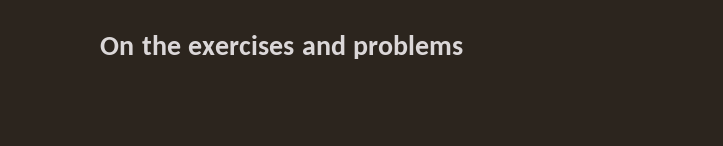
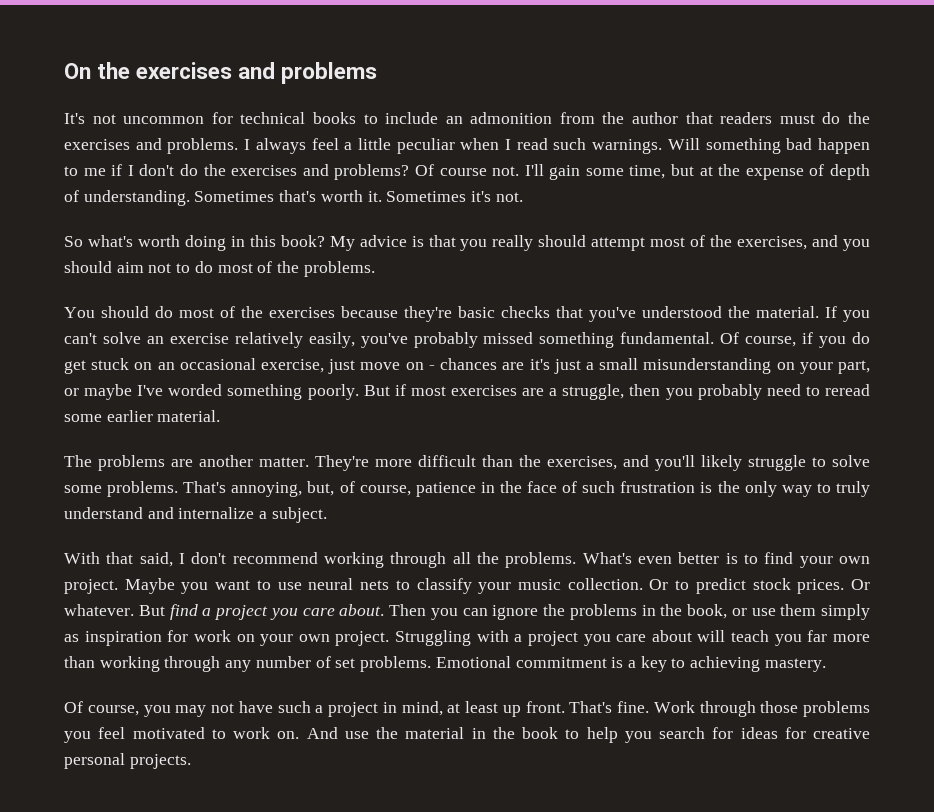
(464, 47) none -> [64,112,871,124] [64,138,870,154] [64,164,871,180] [64,190,523,206] [64,235,871,251] [64,261,375,277] [64,306,870,322] [64,332,870,348] [64,358,871,374] [64,384,870,400] [64,410,221,422] [64,455,870,471] [64,481,870,497] [64,507,327,523] [64,552,871,568] [64,578,870,594] [64,604,870,620] [64,630,871,646] [64,656,826,672] [64,701,870,717] [64,727,870,743] [64,753,191,769] // It's not uncommon for technical books to include an admonition from the author that readers must do the exercises and problems. I always feel a little peculiar when I read such warnings. Will something bad happen to me if I don't do the exercises and problems? Of course not. I'll gain some time, but at the expense of depth of understanding. Sometimes that's worth it. Sometimes it's not. // So what's worth doing in this book? My advice is that you really should attempt most of the exercises, and you should aim not to do most of the problems. // You should do most of the exercises because they're basic checks that you've understood the material. If you can't solve an exercise relatively easily, you've probably missed something fundamental. Of course, if you do get stuck on an occasional exercise, just move on - chances are it's just a small misunderstanding on your part, or maybe I've worded something poorly. But if most exercises are a struggle, then you probably need to reread some earlier material. // The problems are another matter. They're more difficult than the exercises, and you'll likely struggle to solve some problems. That's annoying, but, of course, patience in the face of such frustration is the only way to truly understand and internalize a subject. // With that said, I don't recommend working through all the problems. What's even better is to find your own project. Maybe you want to use neural nets to classify your music collection. Or to predict stock prices. Or whatever. But find a project you care about. Then you can ignore the problems in the book, or use them simply as inspiration for work on your own project. Struggling with a project you care about will teach you far more than working through any number of set problems. Emotional commitment is a key to achieving mastery. // Of course, you may not have such a project in mind, at least up front. That's fine. Work through those problems you feel motivated to work on. And use the material in the book to help you search for ideas for creative personal projects.

